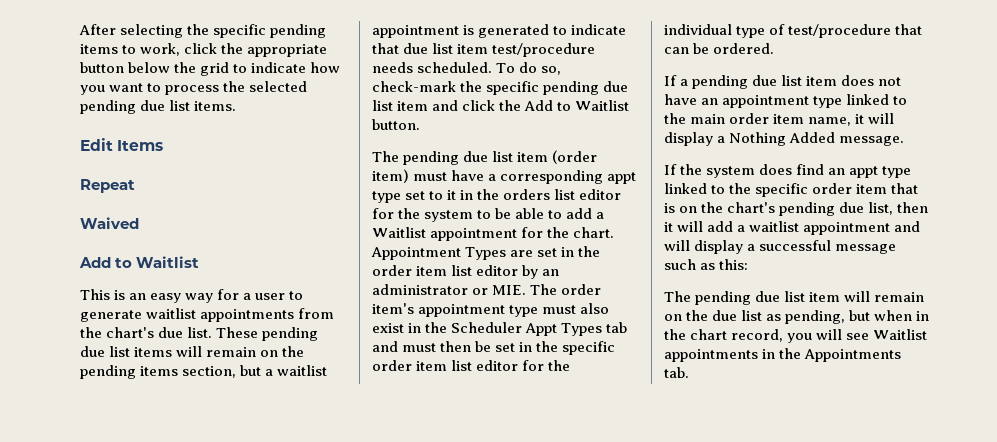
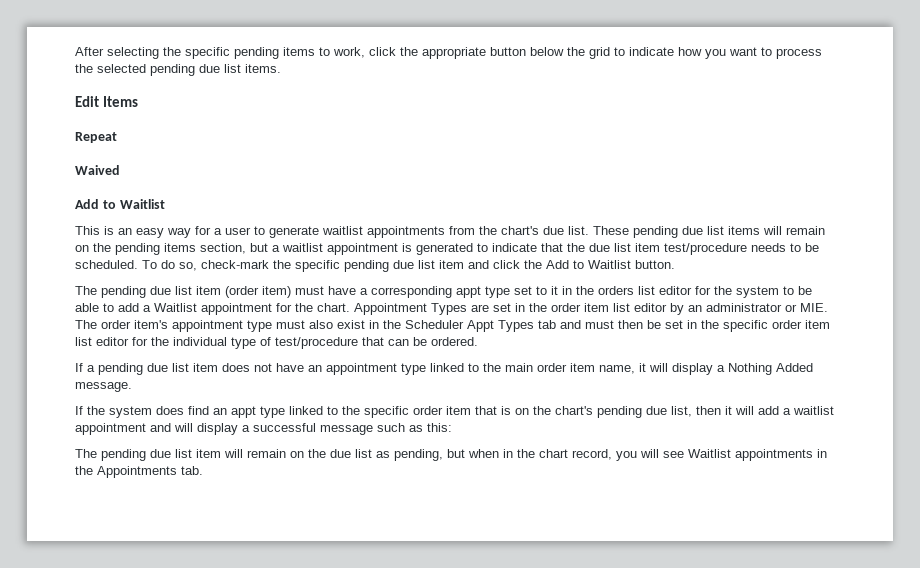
(399, 48) none -> [567,243,585,252] the
(413, 67) none -> [790,243,819,252] to be

